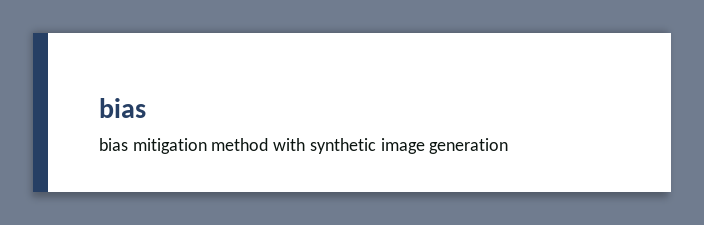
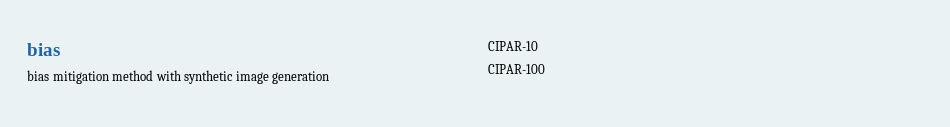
(509, 146) none -> [488,41,538,51] [488,64,545,74] // CIPAR-10 // CIPAR-100

